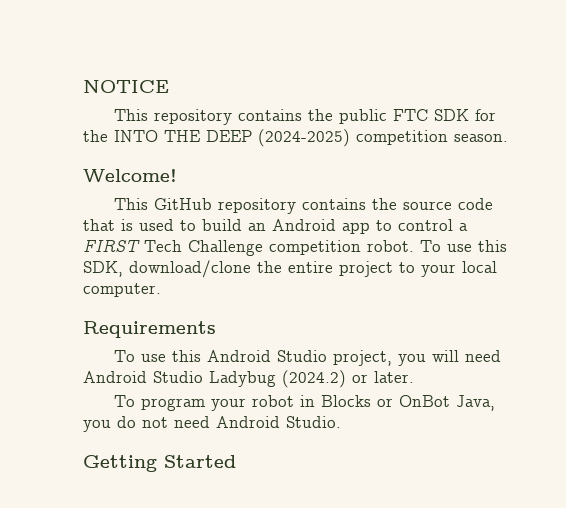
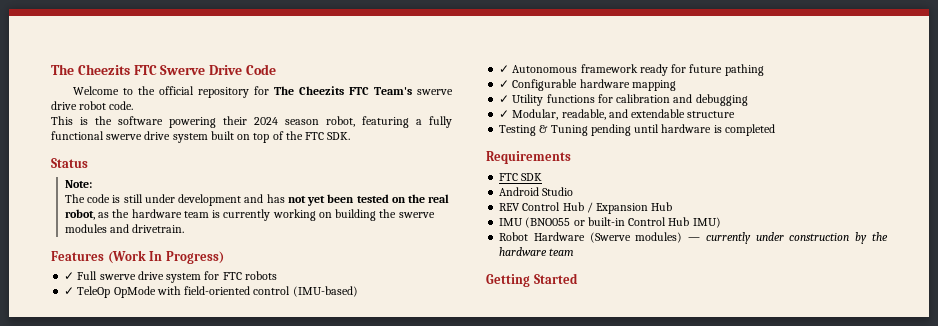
[83,80,169,93] [113,109,496,125] [83,129,508,147] [83,169,177,182] [113,198,493,214] [83,219,468,234] [83,239,507,256] [83,260,497,278] [83,283,161,297] [83,321,216,338] [113,350,501,366] [83,370,414,388] [113,395,495,411] [83,416,341,432] NOTICE // This repository contains the public FTC SDK for the INTO THE DEEP (2024-2025) competition season. // Welcome! // This GitHub repository contains the source code that is used to build an Android app to control a FIRST Tech Challenge competition robot. To use this SDK, download/clone the entire project to your local computer. // Requirements // To use this Android Studio project, you will need Android Studio Ladybug (2024.2) or later. // To program your robot in Blocks or OnBot Java, you do not need Android Studio. -> [51,64,276,75] [73,86,453,98] [51,101,134,110] [51,116,452,128] [51,131,351,143] [51,158,88,168] [64,180,92,188] [64,194,450,206] [64,209,435,221] [64,224,185,233] [51,250,224,264] [64,271,277,283] [64,286,358,298] [499,64,764,76] [499,79,676,91] [499,94,748,106] [499,109,736,120] [499,124,775,136] [486,151,571,164] [499,173,543,181] [499,187,574,196] [499,202,673,214] [499,217,721,228] [499,232,888,244] [499,247,575,256] The Cheezits FTC Swerve Drive Code // Welcome to the official repository for The Cheezits FTC Team's swerve drive robot code. // This is the software powering their 2024 season robot, featuring a fully functional swerve drive system built on top of the FTC SDK. // Status // Note: // The code is still under development and has not yet been tested on the real robot, as the hardware team is currently working on building the swerve modules and drivetrain. // Features (Work In Progress) // ✓ Full swerve drive system for FTC robots // ✓ TeleOp OpMode with field-oriented control (IMU-based) // ✓ Autonomous framework ready for future pathing // ✓ Configurable hardware mapping // ✓ Utility functions for calibration and debugging // ✓ Modular, readable, and extendable structure // Testing & Tuning pending until hardware is completed // Requirements // FTC SDK // Android Studio // REV Control Hub / Expansion Hub // IMU (BNO055 or built-in Control Hub IMU) // Robot Hardware (Swerve modules) — currently under construction by the hardware team

